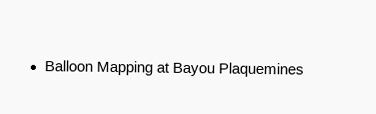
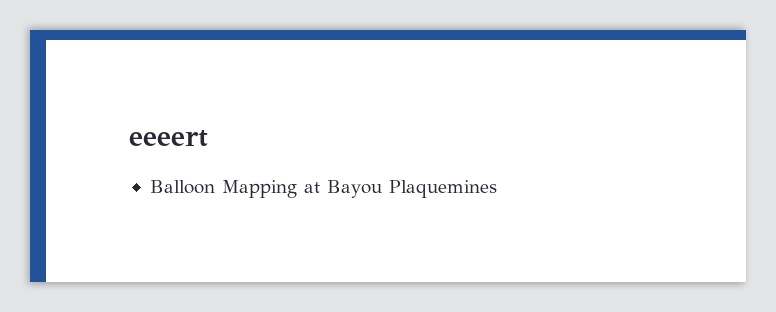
(43, 66) none -> [129,130,208,147] eeeert //

